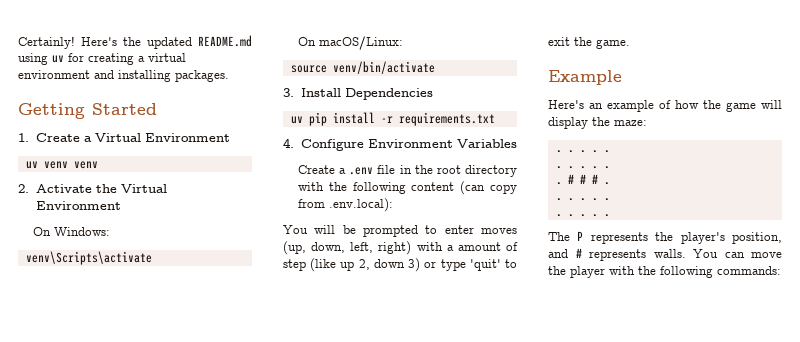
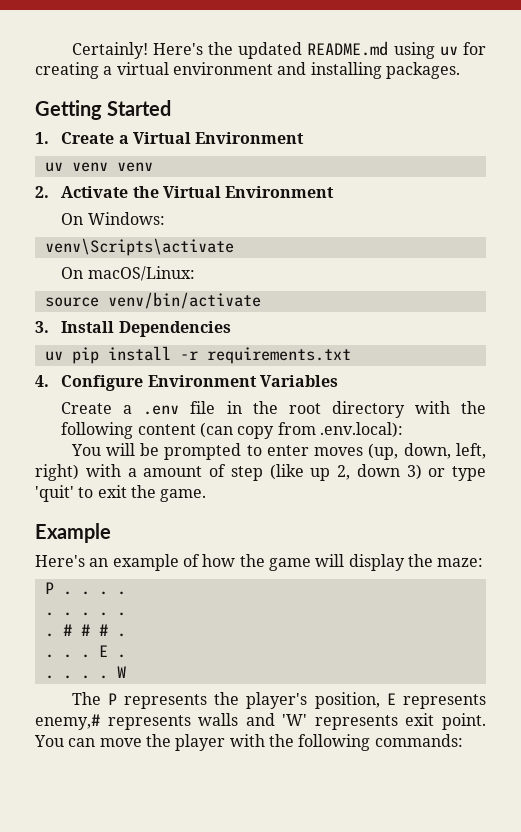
[555,150,562,153] . -> [44,582,54,594] P
[591,198,610,201] [555,214,610,217] . . // . . . . . -> [98,645,126,658] [44,666,126,679] E . // . . . . W
[548,248,686,261] and # represents walls. -> [386,693,486,709] [35,713,486,730] E represents enemy,# represents walls and 'W' represents exit point.

